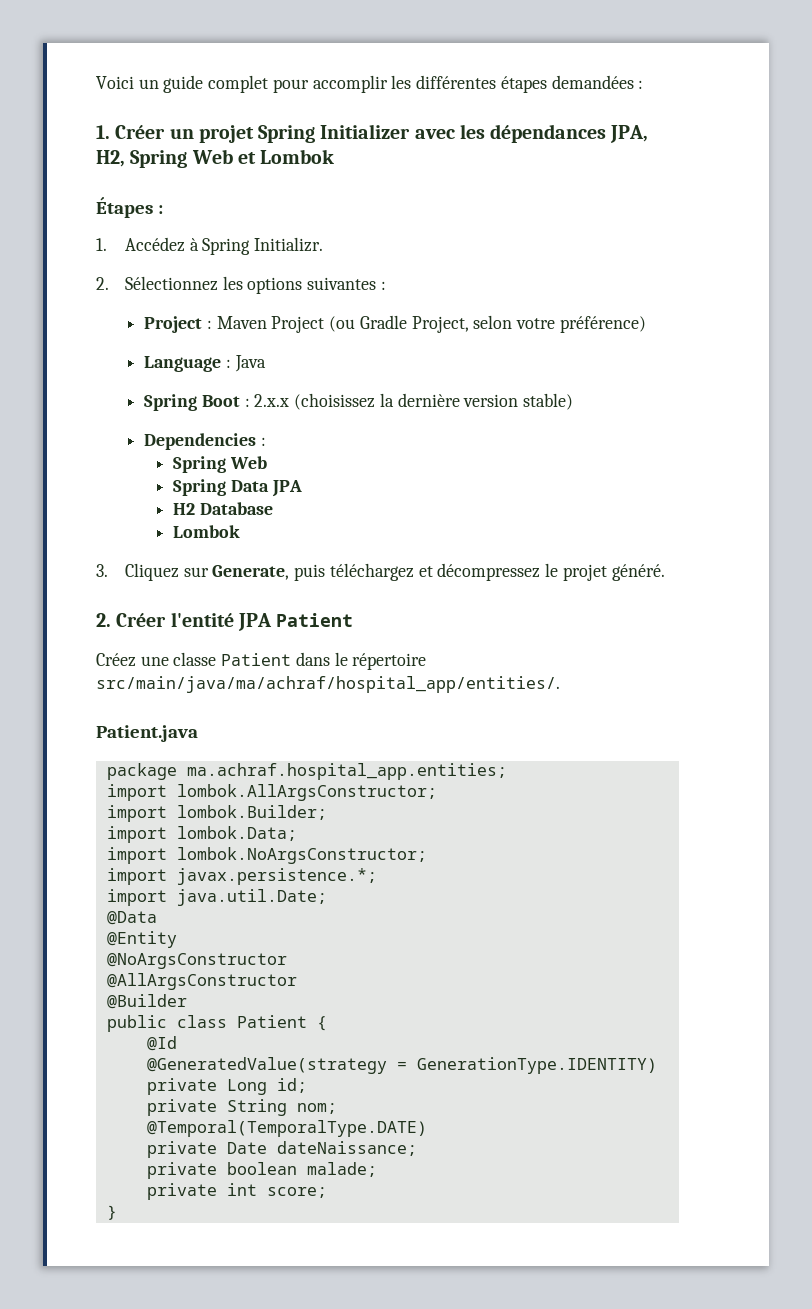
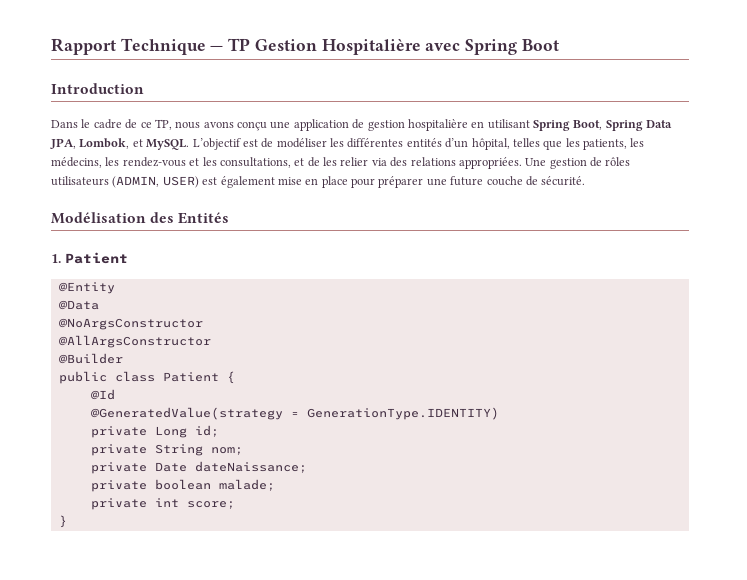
[96,75,644,93] [96,124,649,143] [96,149,335,168] [96,197,163,218] [96,237,324,255] [96,276,386,294] [144,315,646,333] [144,355,266,372] [144,393,574,411] [144,433,266,450] [173,456,267,473] [173,479,302,497] [173,502,273,515] [173,525,241,538] [96,563,665,581] [96,612,354,631] [96,652,427,670] [96,676,560,693] [96,725,198,742] [106,763,507,780] [106,784,437,801] [106,805,327,822] [106,826,297,843] [106,847,427,864] [106,868,377,885] [106,889,327,906] Voici un guide complet pour accomplir les différentes étapes demandées : // 1. Créer un projet Spring Initializer avec les dépendances JPA, H2, Spring Web et Lombok // Étapes : // 1. Accédez à Spring Initializr. // 2. Sélectionnez les options suivantes : // Project : Maven Project (ou Gradle Project, selon votre préférence) // Language : Java // Spring Boot : 2.x.x (choisissez la dernière version stable) // Dependencies : // Spring Web // Spring Data JPA // H2 Database // Lombok // 3. Cliquez sur Generate, puis téléchargez et décompressez le projet généré. // 2. Créer l'entité JPA Patient // Créez une classe Patient dans le répertoire src/main/java/ma/achraf/hospital_app/entities/. // Patient.java // package ma.achraf.hospital_app.entities; // import lombok.AllArgsConstructor; // import lombok.Builder; // import lombok.Data; // import lombok.NoArgsConstructor; // import javax.persistence.*; // import java.util.Date; -> [51,38,559,55] [51,83,144,94] [51,119,673,131] [50,138,645,150] [51,157,631,169] [51,176,586,188] [51,212,230,224] [51,252,128,264] [58,282,115,294] Rapport Technique — TP Gestion Hospitalière avec Spring Boot // Introduction // Dans le cadre de ce TP, nous avons conçu une application de gestion hospitalière en utilisant Spring Boot, Spring Data JPA, Lombok, et MySQL. L’objectif est de modéliser les différentes entités d’un hôpital, telles que les patients, les médecins, les rendez-vous et les consultations, et de les relier via des relations appropriées. Une gestion de rôles utilisateurs (ADMIN, USER) est également mise en place pour préparer une future couche de sécurité. // Modélisation des Entités // 1. Patient // @Entity
[106,931,177,948] // @Entity -> (99, 305) none
[146,1120,427,1137] // @Temporal(TemporalType.DATE) -> (243, 451) none

